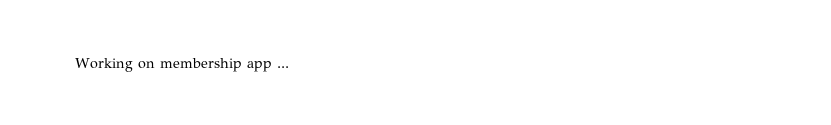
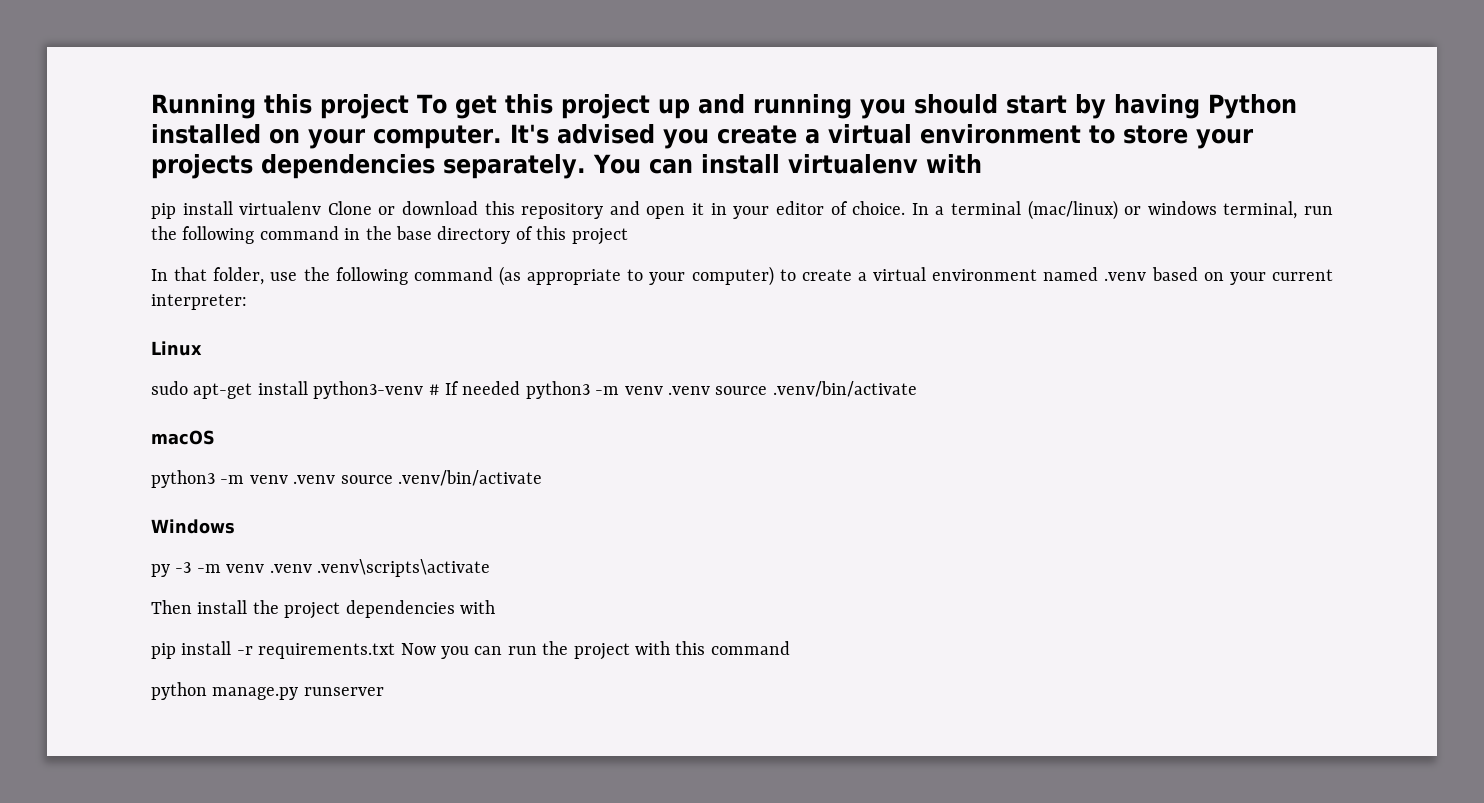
[75,58,289,72] Working on membership app ... -> [151,94,1297,119] [151,124,1254,149] [151,154,982,179] [151,200,1333,220] [151,226,628,245] [151,266,1334,286] [151,294,247,310] [151,341,202,356] [151,381,917,399] [151,430,215,445] [151,470,542,488] [151,519,235,534] [151,559,490,577] [151,600,495,619] [151,641,790,660] [151,682,384,700] Running this project To get this project up and running you should start by having Python installed on your computer. It's advised you create a virtual environment to store your projects dependencies separately. You can install virtualenv with // pip install virtualenv Clone or download this repository and open it in your editor of choice. In a terminal (mac/linux) or windows terminal, run the following command in the base directory of this project // In that folder, use the following command (as appropriate to your computer) to create a virtual environment named .venv based on your current interpreter: // Linux // sudo apt-get install python3-venv # If needed python3 -m venv .venv source .venv/bin/activate // macOS // python3 -m venv .venv source .venv/bin/activate // Windows // py -3 -m venv .venv .venv\scripts\activate // Then install the project dependencies with // pip install -r requirements.txt Now you can run the project with this command // python manage.py runserver

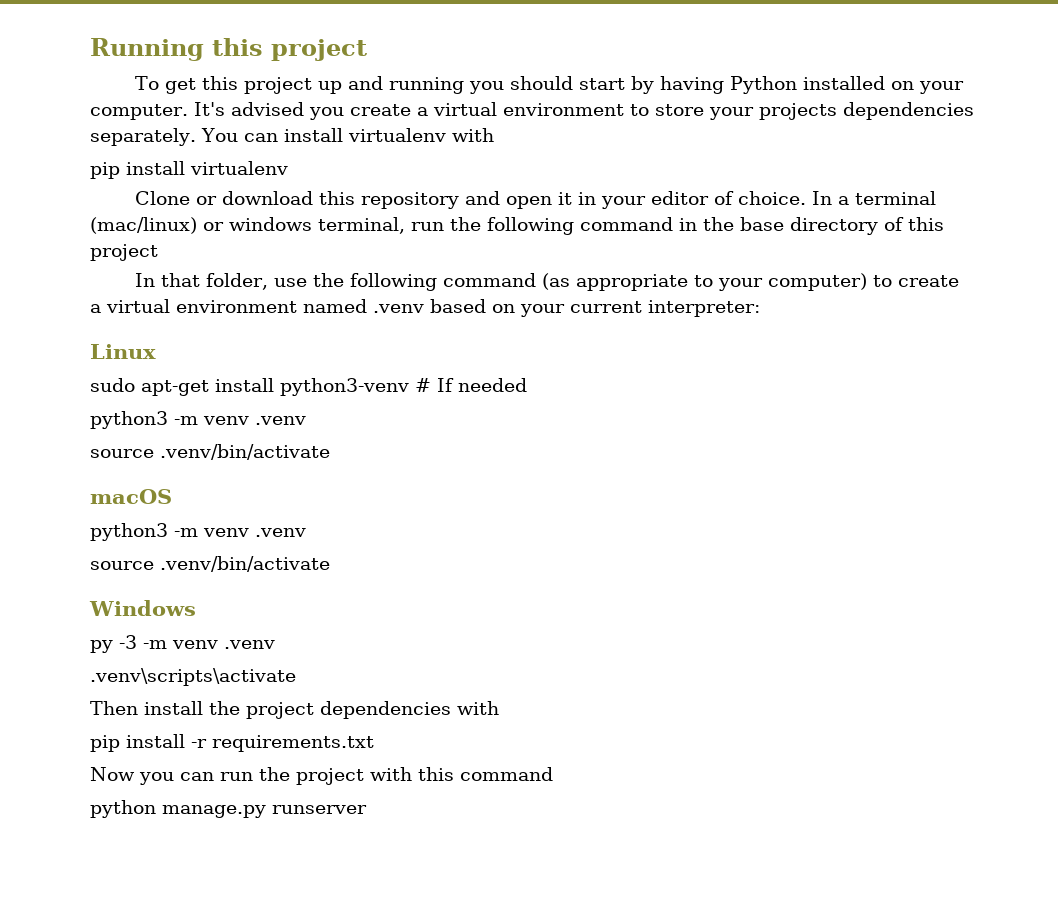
(409, 106) none -> (367, 50) //
(322, 208) none -> (288, 168) //
[525,381,710,399] python3 -m venv .venv -> [90,411,306,429] // python3 -m venv .venv //
(336, 479) none -> (306, 532) //
(312, 568) none -> (275, 644) //
(396, 651) none -> (374, 743) //

